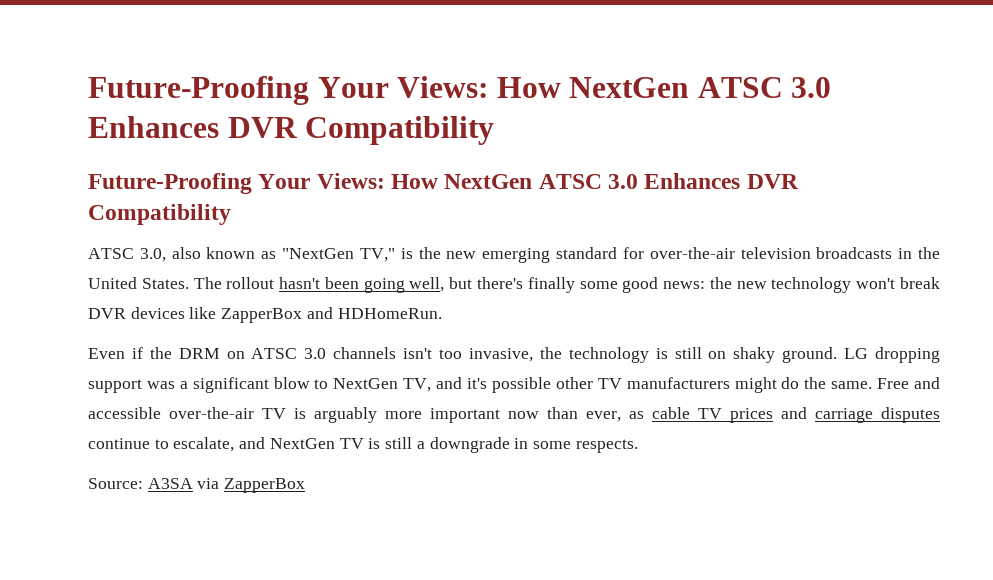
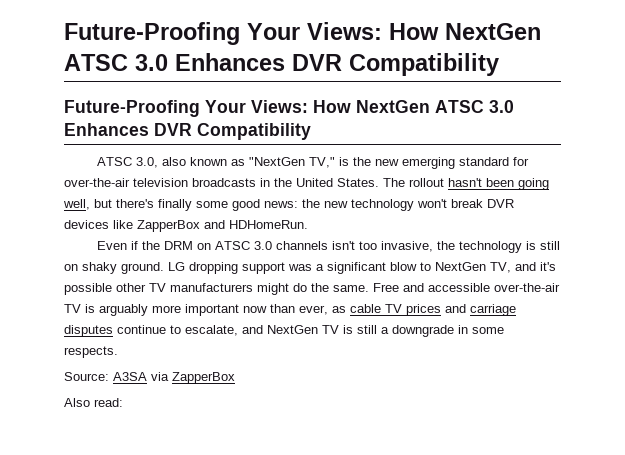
(306, 485) none -> [64,398,123,407] // Also read:

